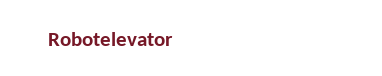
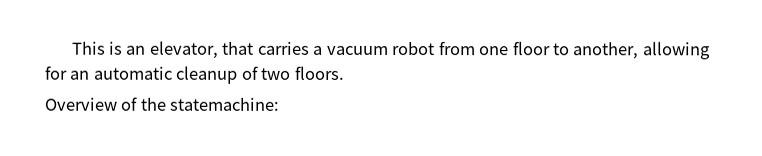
[48,32,173,46] Robotelevator -> [71,40,711,60] [44,65,345,84] [44,96,280,111] This is an elevator, that carries a vacuum robot from one floor to another, allowing for an automatic cleanup of two floors. // Overview of the statemachine:

